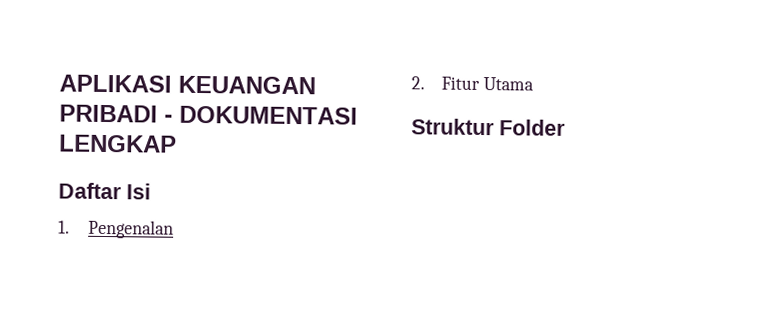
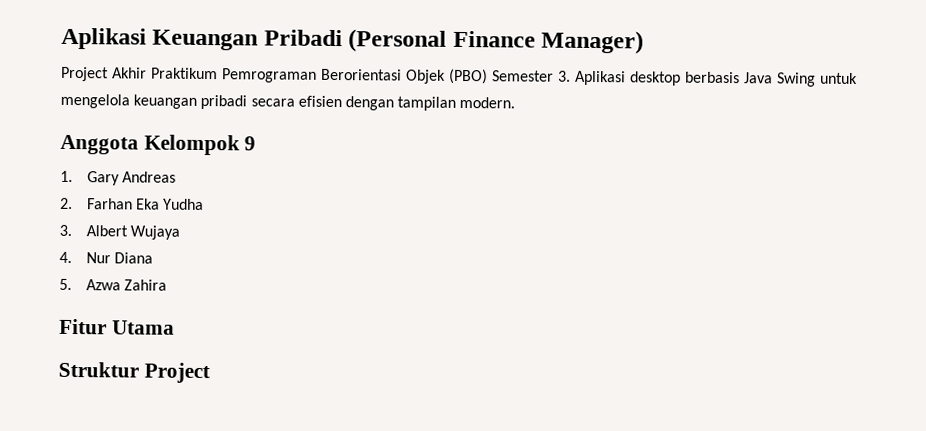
[59,74,316,95] [59,104,358,125] [59,134,177,153] [58,182,151,200] APLIKASI KEUANGAN PRIBADI - DOKUMENTASI LENGKAP // Daftar Isi -> [61,27,645,55] [61,66,858,87] [60,93,516,111] [60,134,257,156] Aplikasi Keuangan Pribadi (Personal Finance Manager) // Project Akhir Praktikum Pemrograman Berorientasi Objek (PBO) Semester 3. Aplikasi desktop berbasis Java Swing untuk mengelola keuangan pribadi secara efisien dengan tampilan modern. // Anggota Kelompok 9
[88,219,175,239] Pengenalan -> [86,171,177,186] Gary Andreas
(425, 83) none -> [86,198,205,211] [59,224,181,240] [59,251,154,264] [59,278,168,291] Farhan Eka Yudha // 3. Albert Wujaya // 4. Nur Diana // 5. Azwa Zahira //
[499,119,566,136] Folder -> [143,362,210,384] Project

